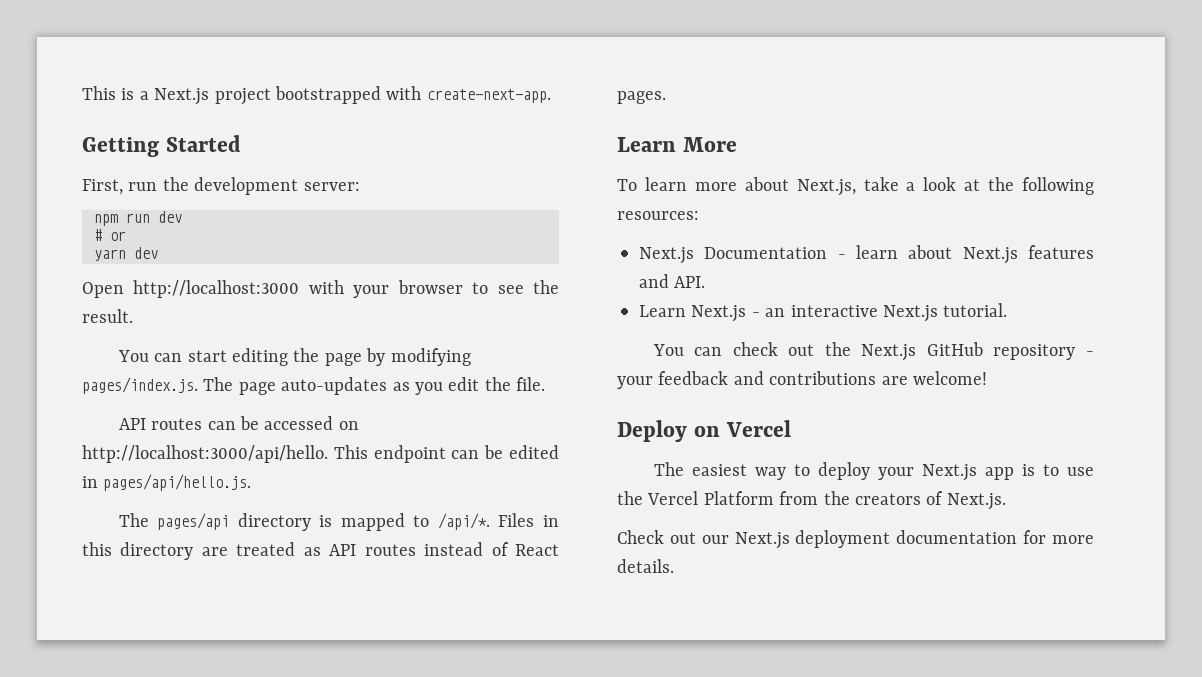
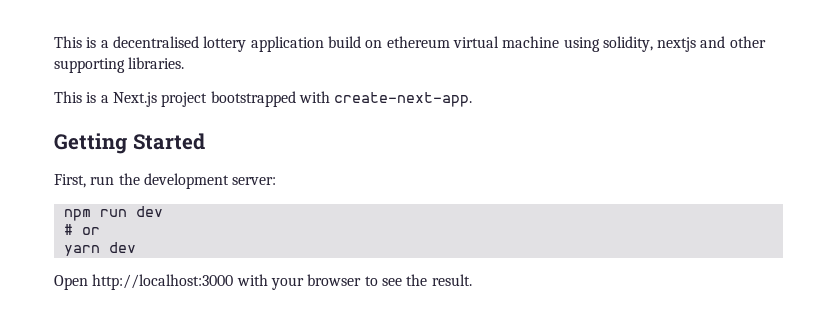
[82,86,149,100] This is a -> [54,36,766,52] [54,57,185,73] [54,91,109,103] This is a decentralised lottery application build on ethereum virtual machine using solidity, nextjs and other supporting libraries. // This is a
[117,348,471,366] [82,377,546,395] [118,416,359,430] [82,445,559,463] [82,474,252,491] [118,513,559,531] [82,542,559,560] [617,91,666,104] [617,137,737,152] [617,177,1094,196] [617,211,699,220] [639,245,1094,264] [639,274,706,288] [639,303,1008,322] [652,342,1094,361] [617,371,987,389] [617,420,791,442] [653,462,1094,481] [617,491,1006,510] [617,530,1094,549] [617,559,674,573] // You can start editing the page by modifying pages/index.js. The page auto-updates as you edit the file. // API routes can be accessed on http://localhost:3000/api/hello. This endpoint can be edited in pages/api/hello.js. // The pages/api directory is mapped to /api/*. Files in this directory are treated as API routes instead of React pages. // Learn More // To learn more about Next.js, take a look at the following resources: // Next.js Documentation - learn about Next.js features and API. // Learn Next.js - an interactive Next.js tutorial. // You can check out the Next.js GitHub repository - your feedback and contributions are welcome! // Deploy on Vercel // The easiest way to deploy your Next.js app is to use the Vercel Platform from the creators of Next.js. // Check out our Next.js deployment documentation for more details. -> (472, 280) none

